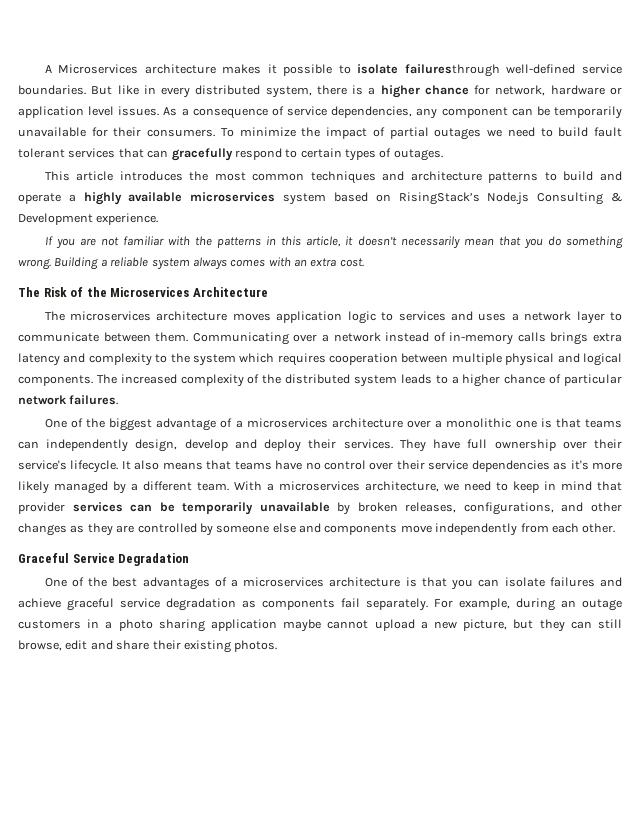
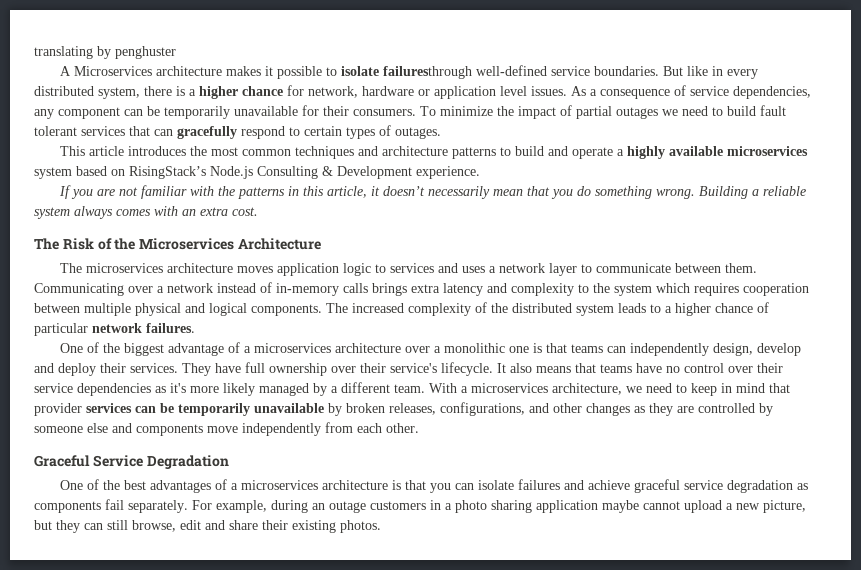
(44, 69) none -> [34,46,176,59] translating by penghuster //

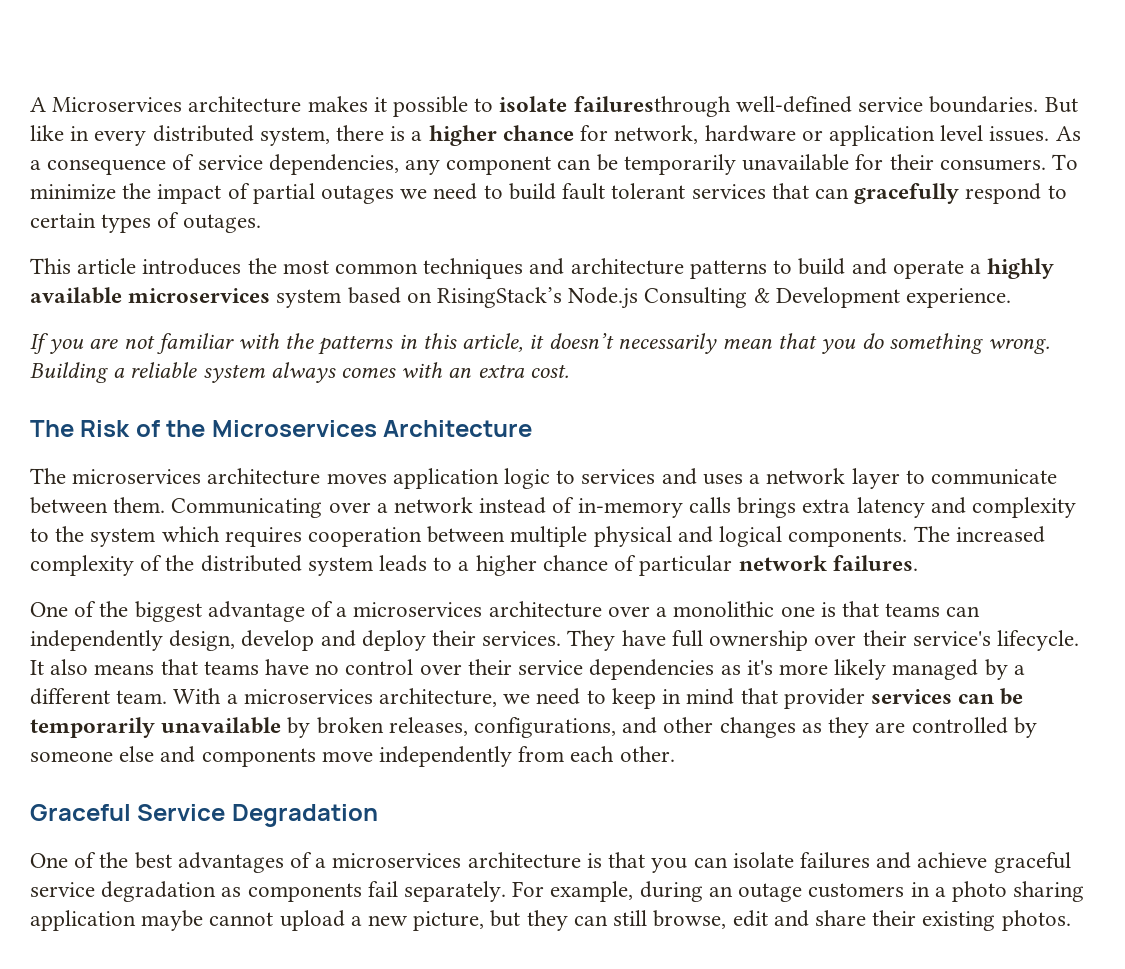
[34,46,176,59] translating by penghuster // -> (30, 104) none

